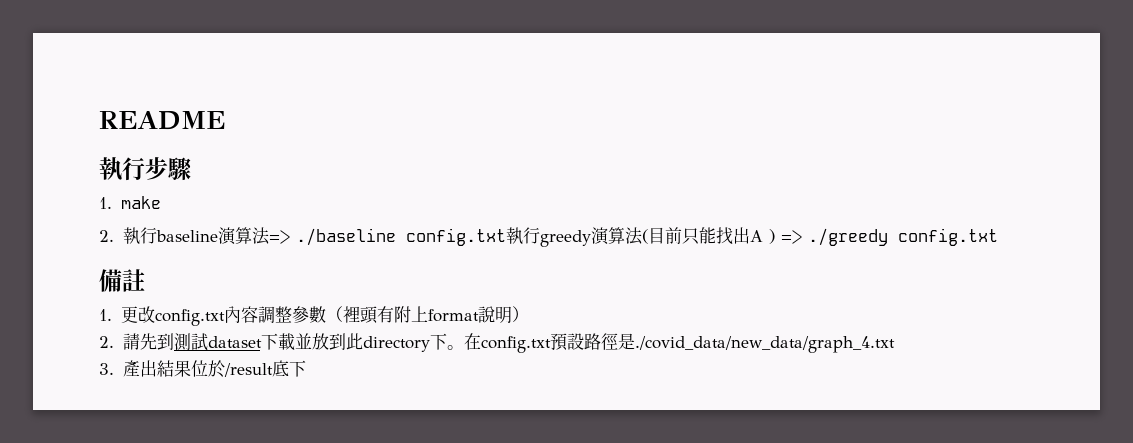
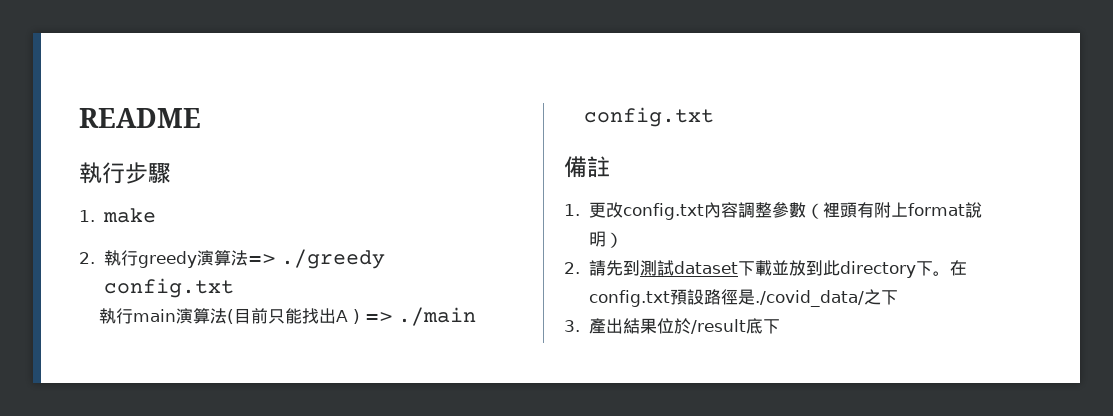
[155,230,218,242] baseline -> [137,251,197,268] greedy
[295,227,591,247] ./baseline config.txt執行greedy -> [280,249,385,269] [103,278,234,298] [98,308,176,324] ./greedy config.txt // 執行main
[807,228,888,246] ./greedy -> [397,307,476,326] ./main
[634,336,895,353] ./covid_data/new_data/graph_4.txt -> [754,289,898,307] ./covid_data/之下

